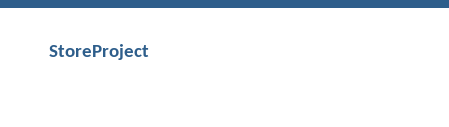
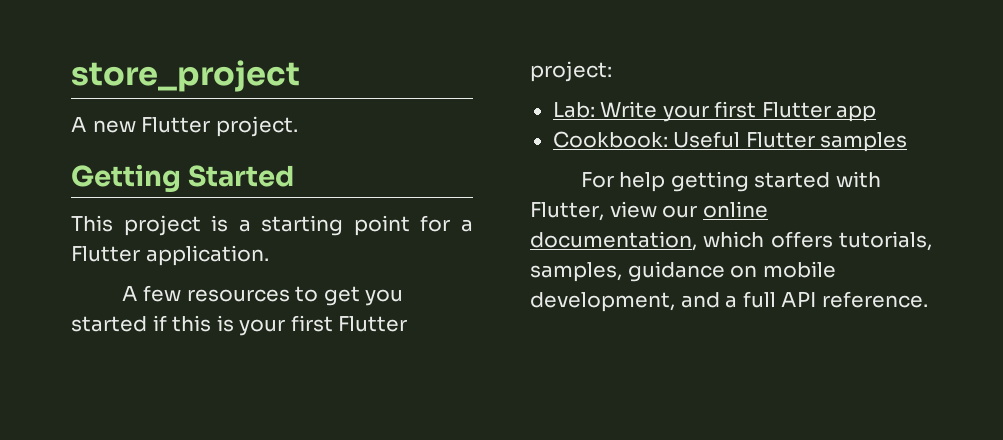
[49,44,149,60] StoreProject -> [71,60,300,92] [71,116,298,137] [71,164,295,192] [71,215,473,236] [71,245,269,266] [121,285,404,306] [71,315,408,336] [530,61,612,82] [552,101,877,122] [552,131,908,152] [580,171,881,192] [530,201,768,221] [530,231,932,251] [530,261,836,282] [530,291,928,312] store_project // A new Flutter project. // Getting Started // This project is a starting point for a Flutter application. // A few resources to get you started if this is your first Flutter project: // Lab: Write your first Flutter app // Cookbook: Useful Flutter samples // For help getting started with Flutter, view our online documentation, which offers tutorials, samples, guidance on mobile development, and a full API reference.

